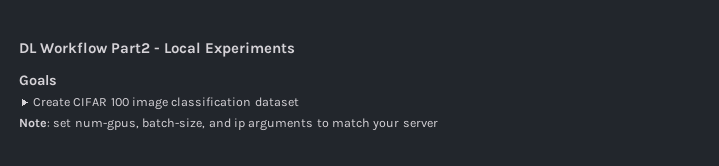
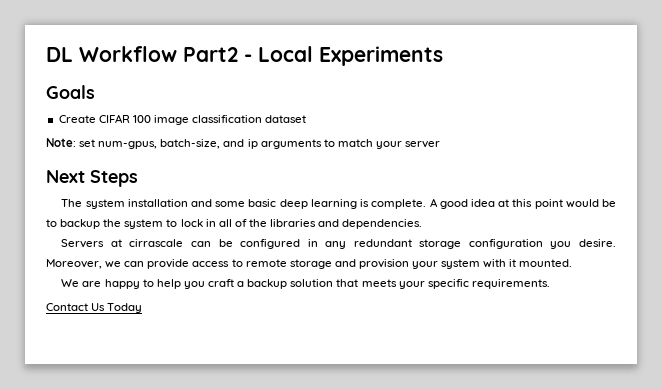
(438, 124) none -> [46,170,138,187] [61,198,616,209] [46,219,423,229] [61,239,616,249] [46,259,573,269] [61,279,550,289] [46,303,143,313] // Next Steps // The system installation and some basic deep learning is complete. A good idea at this point would be to backup the system to lock in all of the libraries and dependencies. // Servers at cirrascale can be configured in any redundant storage configuration you desire. Moreover, we can provide access to remote storage and provision your system with it mounted. // We are happy to help you craft a backup solution that meets your specific requirements. // Contact Us Today

